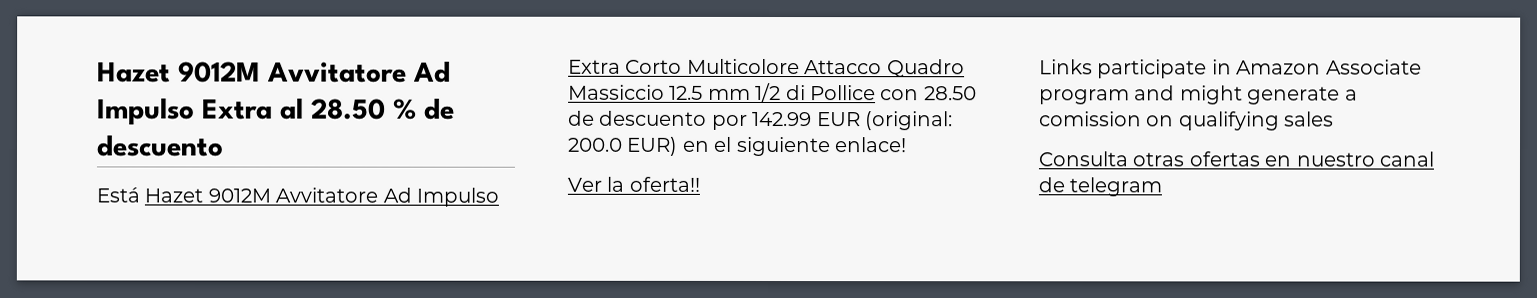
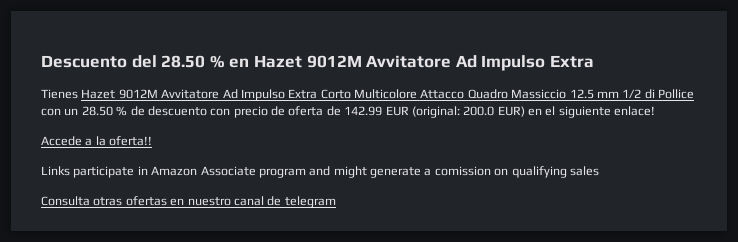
[97,61,451,83] [97,98,455,126] [96,135,224,157] [96,187,140,203] Hazet 9012M Avvitatore Ad Impulso Extra al 28.50 % de descuento // Está -> [41,55,594,71] [41,89,78,99] Descuento del 28.50 % en Hazet 9012M Avvitatore Ad Impulso Extra // Tienes
[923,86,977,101] [568,110,748,130] 28.50 de descuento por -> [64,106,341,118] un 28.50 % de descuento con precio de oferta de
[567,177,602,192] Ver -> [41,136,93,146] Accede a

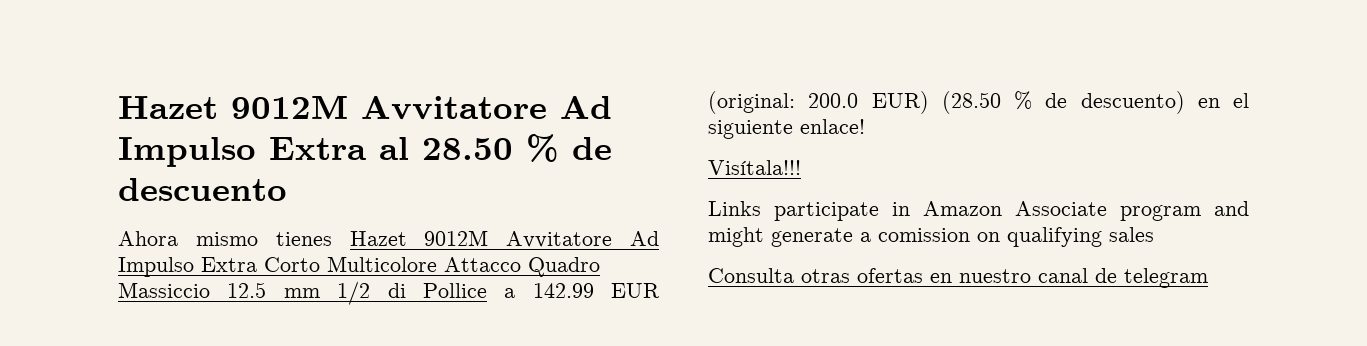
[41,55,594,71] [41,89,78,99] Descuento del 28.50 % en Hazet 9012M Avvitatore Ad Impulso Extra // Tienes -> [118,95,612,120] [118,134,612,167] [118,178,287,201] [118,231,332,246] Hazet 9012M Avvitatore Ad Impulso Extra al 28.50 % de descuento // Ahora mismo tienes
[41,106,341,118] con un 28.50 % de descuento con precio de oferta de -> [504,288,516,298] a
(525, 111) none -> [941,91,1185,114] (28.50 % de descuento)
[41,136,153,146] Accede a la oferta!! -> [708,160,801,175] Visítala!!!

